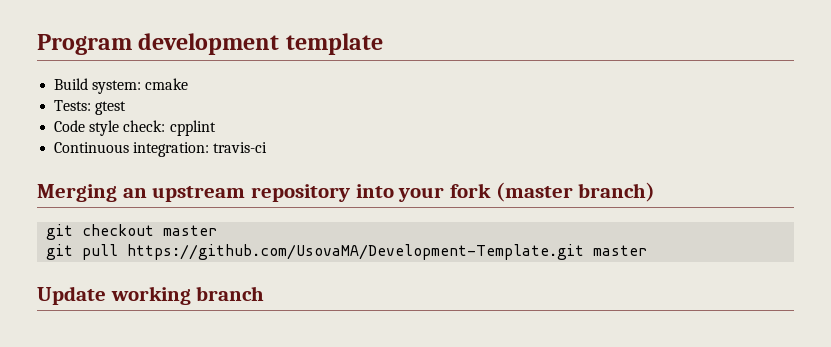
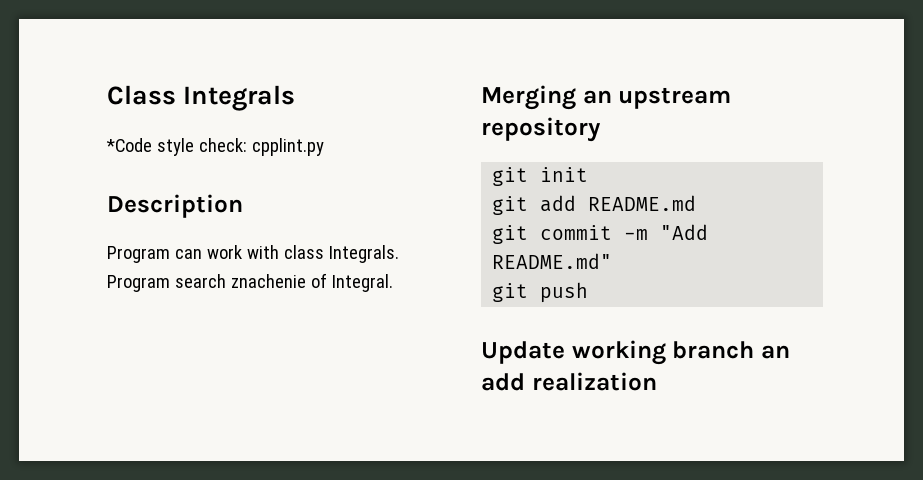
[37,33,383,55] [54,78,189,94] [54,100,127,115] [54,120,216,136] [54,142,268,157] Program development template // Build system: cmake // Tests: gtest // Code style check: cpplint // Continuous integration: travis-ci -> [107,85,296,111] [106,138,324,156] [107,194,243,218] [107,245,399,263] [107,273,393,292] Class Integrals // *Code style check: cpplint.py // Description // Program can work with class Integrals. Program search znachenie of Integral.
[355,182,656,202] [46,224,218,240] [46,244,648,260] into your fork (master branch) // git checkout master // git pull https://github.com/UsovaMA/Development-Template.git master -> [492,167,589,186] [492,195,697,215] [492,224,709,244] [492,253,613,269] [492,282,589,303] // git init // git add README.md // git commit -m "Add README.md" // git push
(265, 293) none -> [760,345,790,359] [481,372,657,391] an add realization

